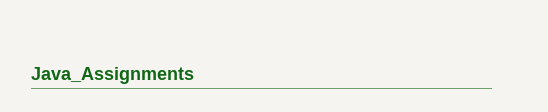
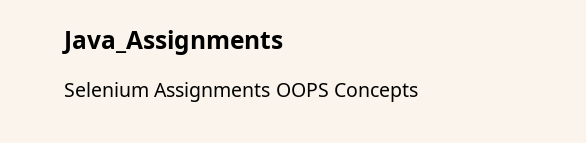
(194, 75) none -> [64,82,418,102] // Selenium Assignments OOPS Concepts

